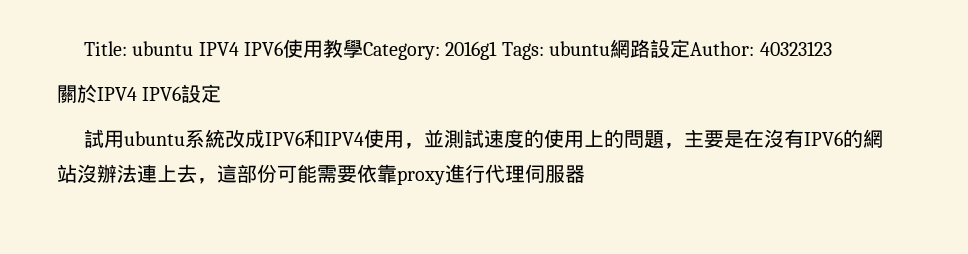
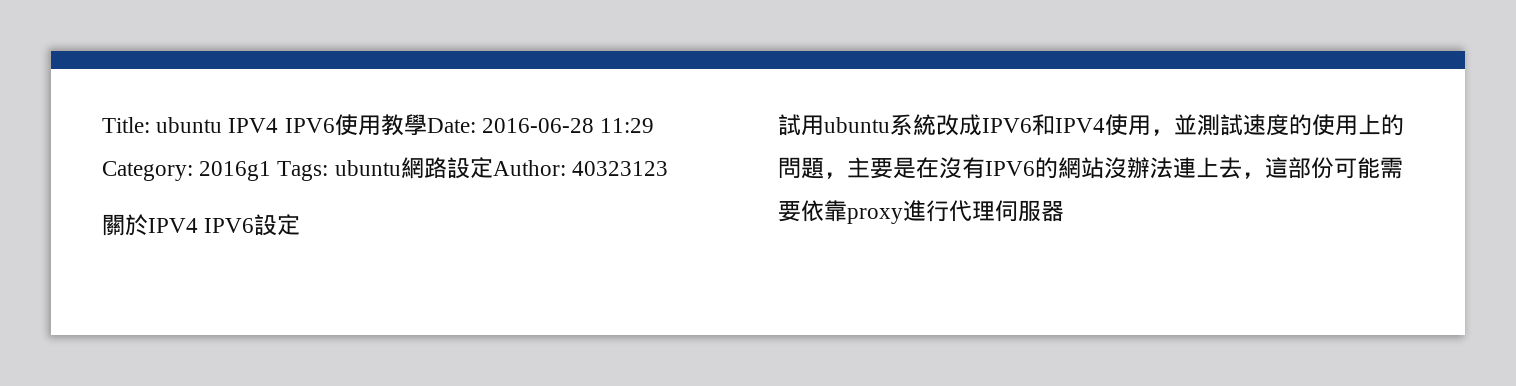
(364, 48) none -> [426,118,655,133] Date: 2016-06-28 11:29

